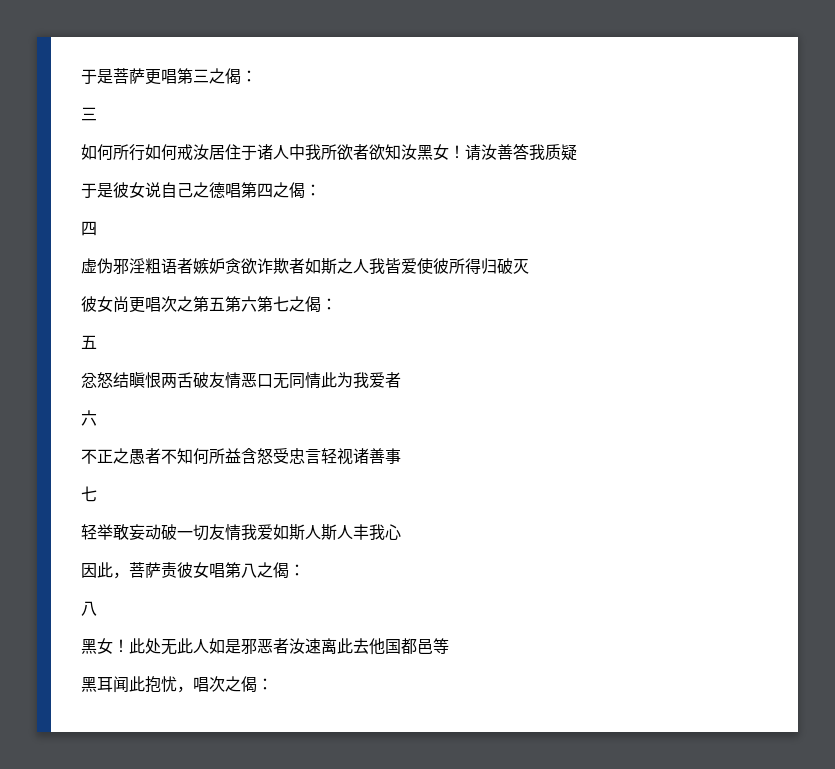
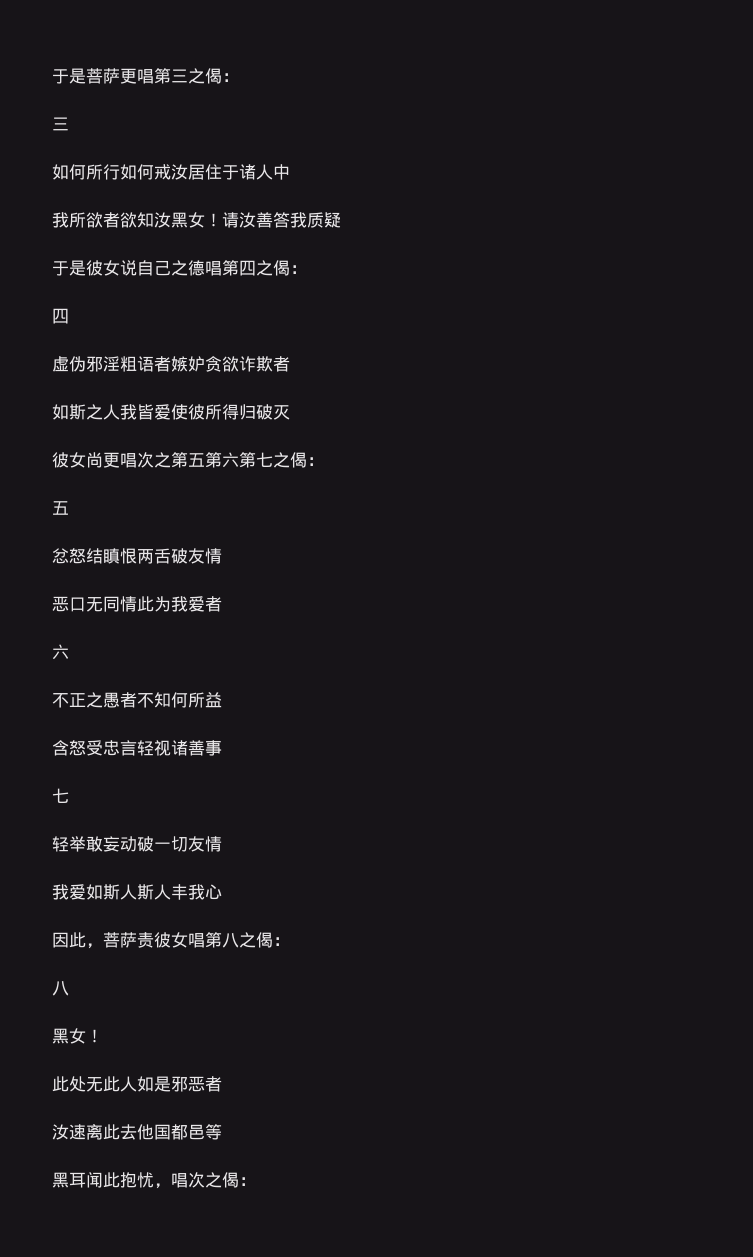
(305, 152) none -> (290, 172) //
(305, 266) none -> (290, 364) //
(241, 380) none -> (222, 556) //
(241, 456) none -> (222, 700) //
(241, 532) none -> (222, 844) //
(129, 646) none -> (103, 1036) //
(289, 646) none -> (222, 1084) //

